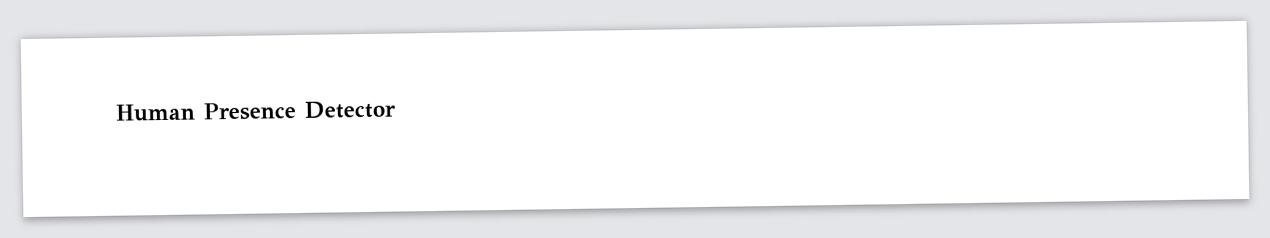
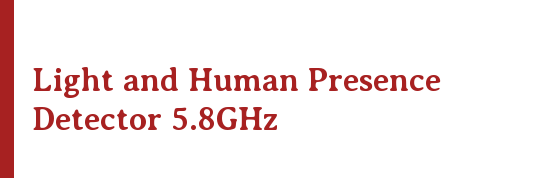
(115, 112) none -> [32,67,179,98] Light and
(396, 109) none -> [170,107,278,130] 5.8GHz

